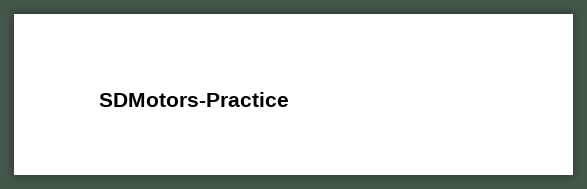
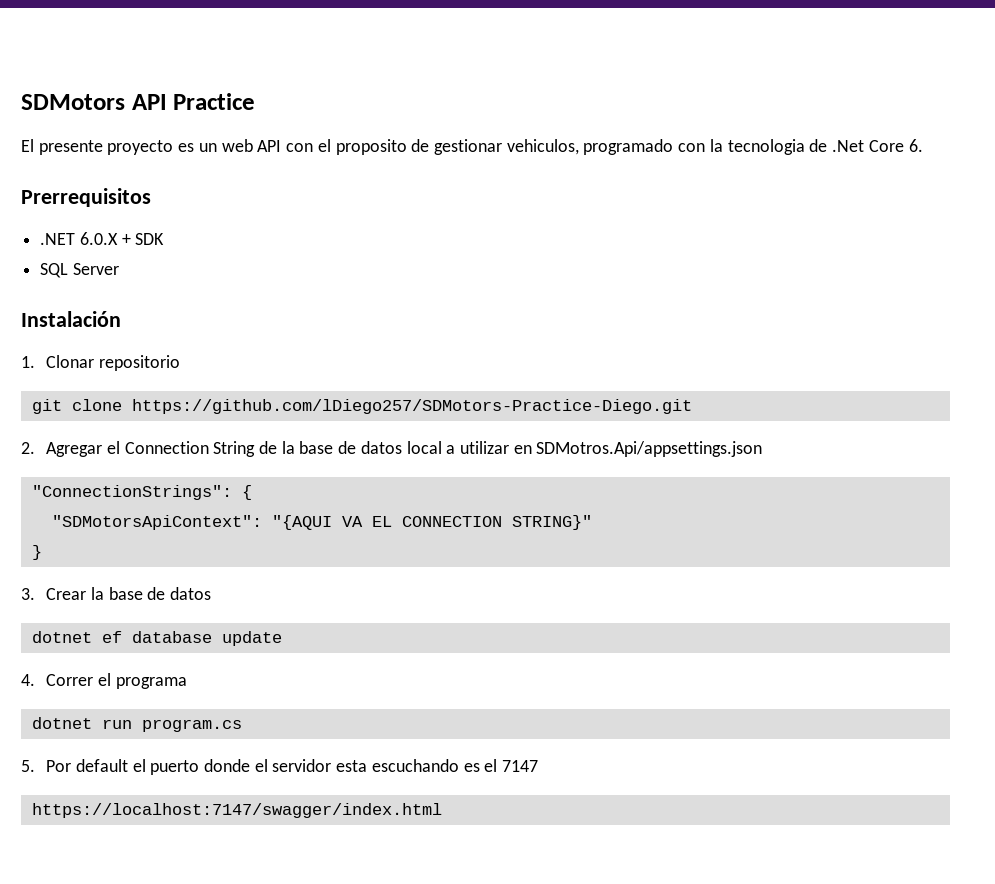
[99,92,289,107] SDMotors-Practice -> [21,93,256,110] [21,139,923,155] [21,188,151,207] [40,232,165,245] [40,263,119,278] [21,311,121,327] [21,355,180,371] [31,399,692,414] [21,441,763,457] [31,485,252,500] [51,515,592,530] [31,545,42,560] [21,587,211,600] [31,631,282,646] [21,673,187,689] [31,717,242,732] [21,759,539,775] [31,803,442,818] SDMotors API Practice // El presente proyecto es un web API con el proposito de gestionar vehiculos, programado con la tecnologia de .Net Core 6. // Prerrequisitos // .NET 6.0.X + SDK // SQL Server // Instalación // 1. Clonar repositorio // git clone https://github.com/lDiego257/SDMotors-Practice-Diego.git // 2. Agregar el Connection String de la base de datos local a utilizar en SDMotros.Api/appsettings.json // "ConnectionStrings": { // "SDMotorsApiContext": "{AQUI VA EL CONNECTION STRING}" // } // 3. Crear la base de datos // dotnet ef database update // 4. Correr el programa // dotnet run program.cs // 5. Por default el puerto donde el servidor esta escuchando es el 7147 // https://localhost:7147/swagger/index.html

